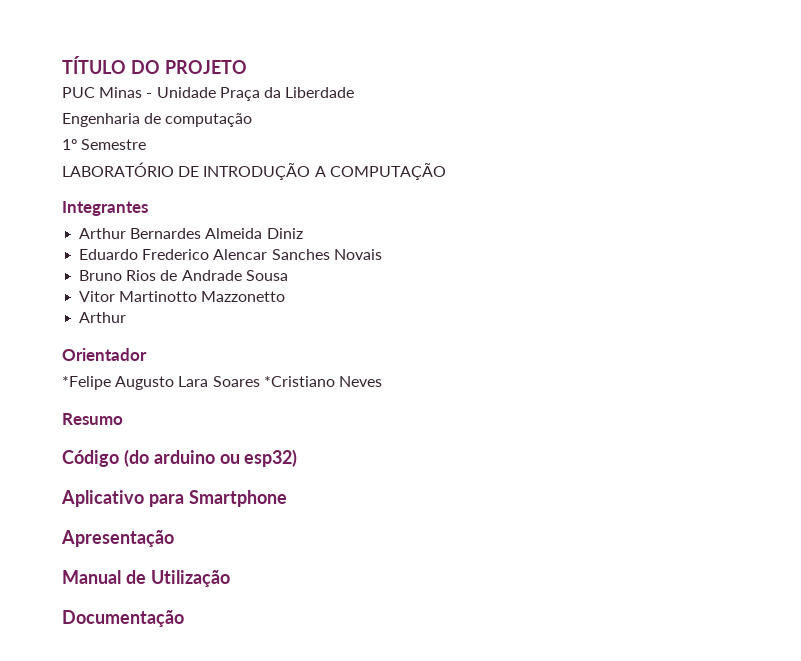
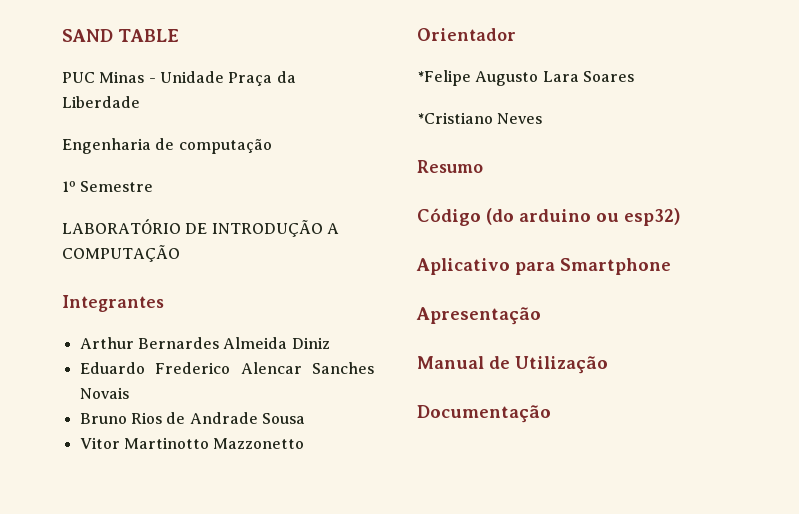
[62,56,247,74] TÍTULO DO PROJETO -> [62,29,179,42] SAND TABLE
[79,312,127,323] // Arthur -> (305, 443) none
(260, 381) none -> (634, 76) //

